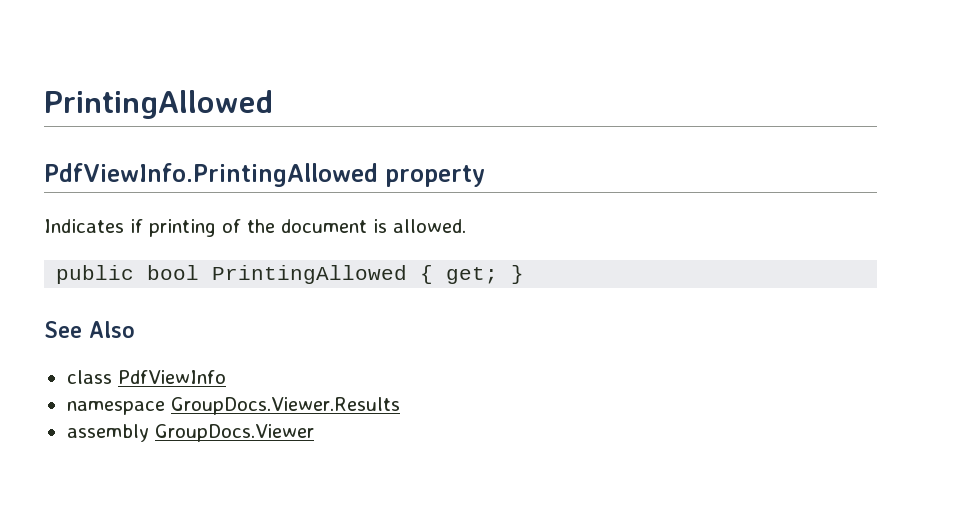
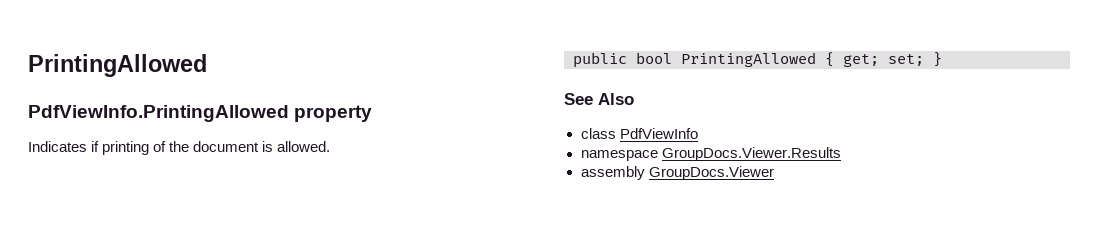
(499, 275) none -> [888,54,924,66] set;

